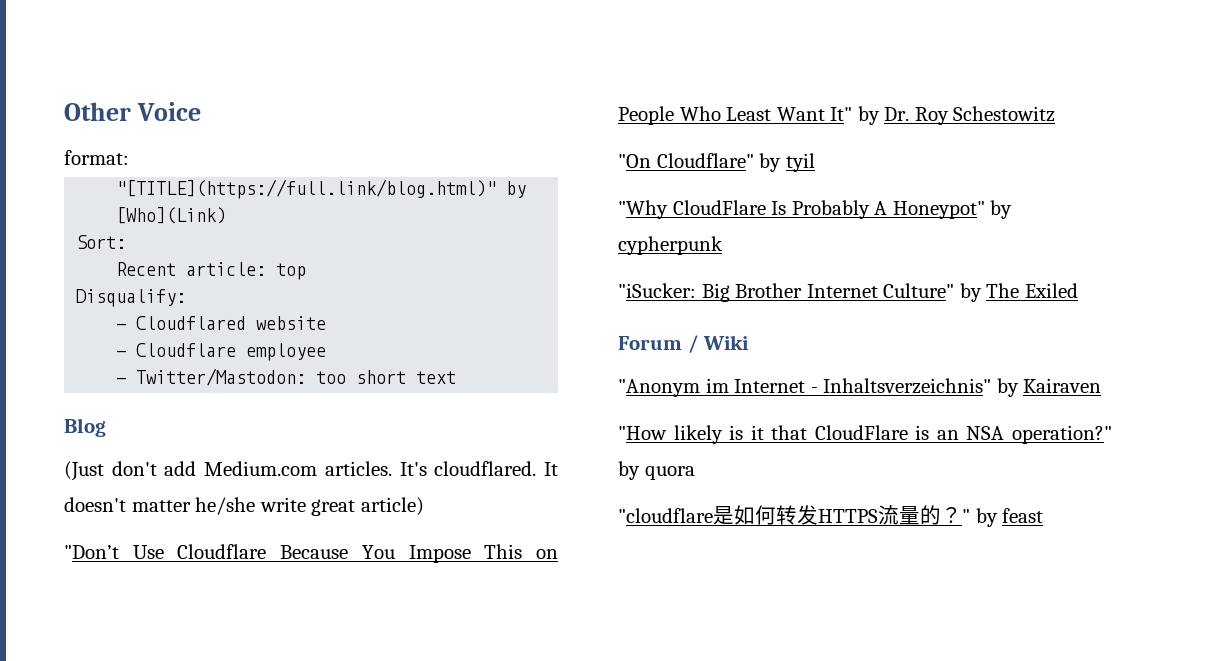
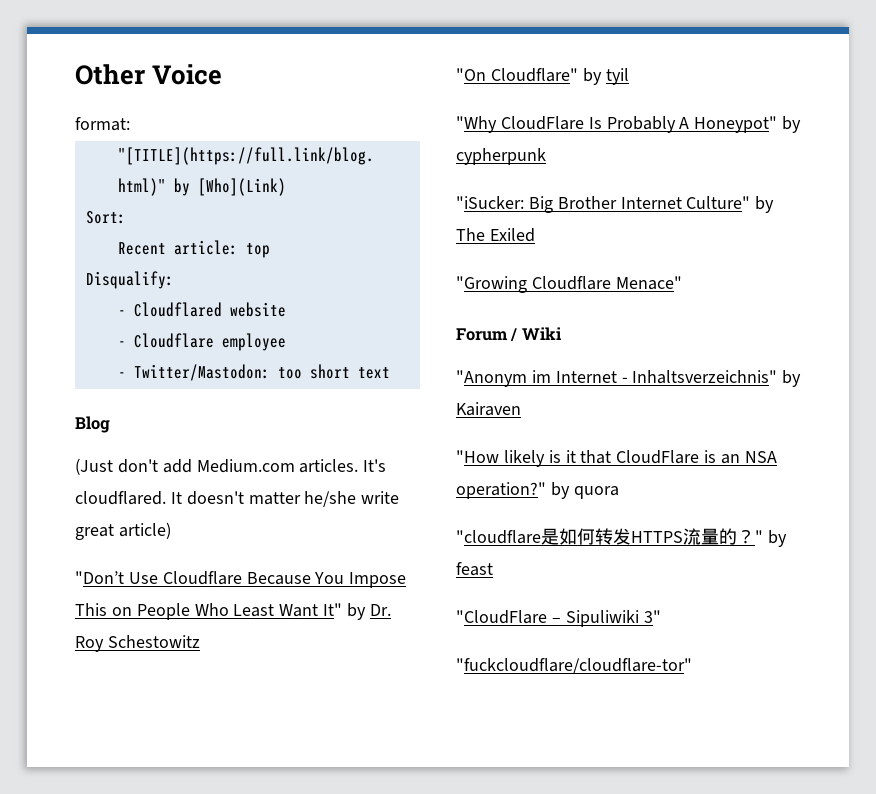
(1078, 290) none -> [456,276,682,293] // "Growing Cloudflare Menace"
(1044, 515) none -> [456,610,661,627] [456,658,692,674] // "CloudFlare – Sipuliwiki 3" // "fuckcloudflare/cloudflare-tor"

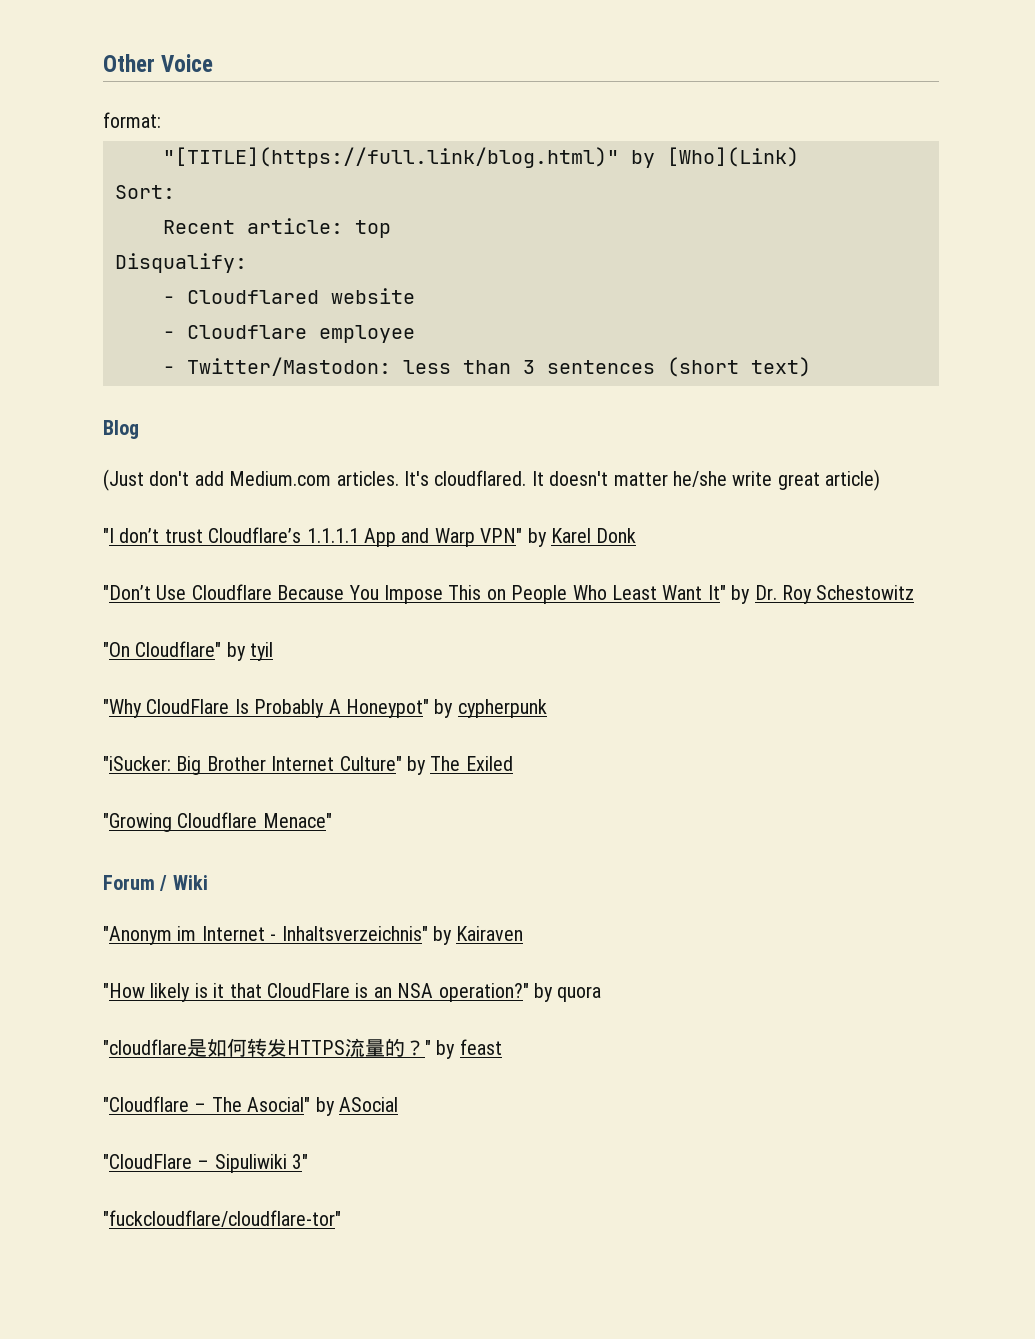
[277,364,390,379] too short text -> [403,357,811,377] less than 3 sentences (short text)
(171, 530) none -> [103,527,637,547] // "I don’t trust Cloudflare’s 1.1.1.1 App and Warp VPN" by Karel Donk
(493, 569) none -> [103,1096,398,1116] // "Cloudflare – The Asocial" by ASocial

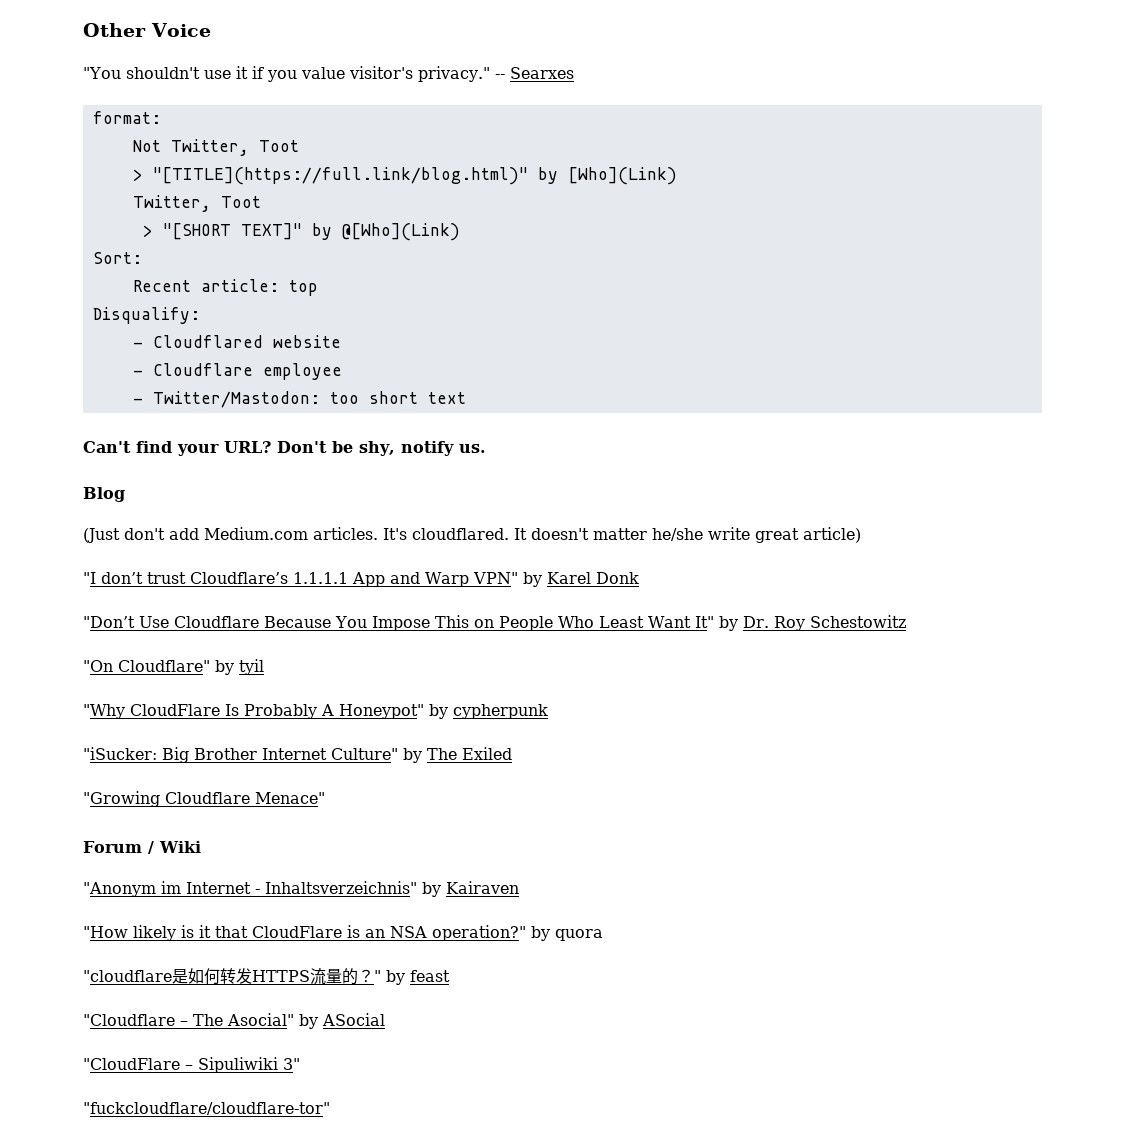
[103,112,161,128] [163,147,799,168] format: // "[TITLE](https://full.link/blog.html)" by [Who](Link) -> [83,66,574,82] [92,111,161,124] [132,139,299,156] [132,167,677,185] [132,195,261,212] [142,223,460,241] "You shouldn't use it if you value visitor's privacy." -- Searxes // format: // Not Twitter, Toot // > "[TITLE](https://full.link/blog.html)" by [Who](Link) // Twitter, Toot // > "[SHORT TEXT]" by @[Who](Link)
[403,357,811,377] less than 3 sentences (short text) -> [329,391,466,404] [83,441,486,456] too short text // Can't find your URL? Don't be shy, notify us.

